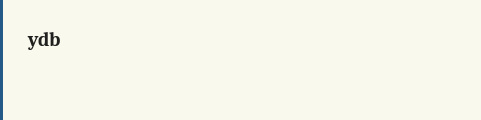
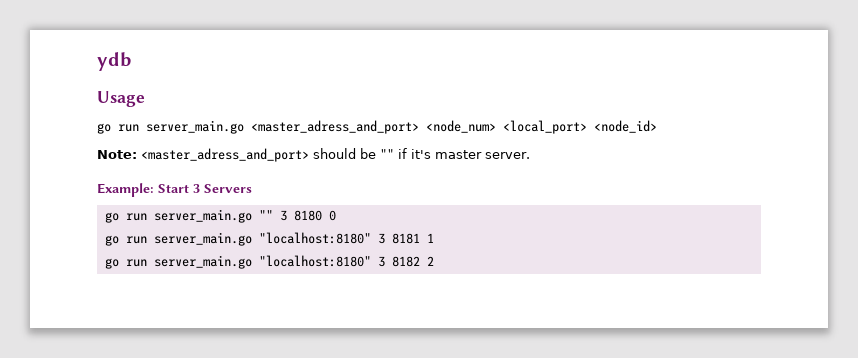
(60, 40) none -> [97,91,145,107] [97,120,657,134] [97,148,530,162] [97,183,252,197] [104,209,336,223] [104,232,434,246] [104,255,434,269] // Usage // go run server_main.go <master_adress_and_port> <node_num> <local_port> <node_id> // Note: <master_adress_and_port> should be "" if it's master server. // Example: Start 3 Servers // go run server_main.go "" 3 8180 0 // go run server_main.go "localhost:8180" 3 8181 1 // go run server_main.go "localhost:8180" 3 8182 2

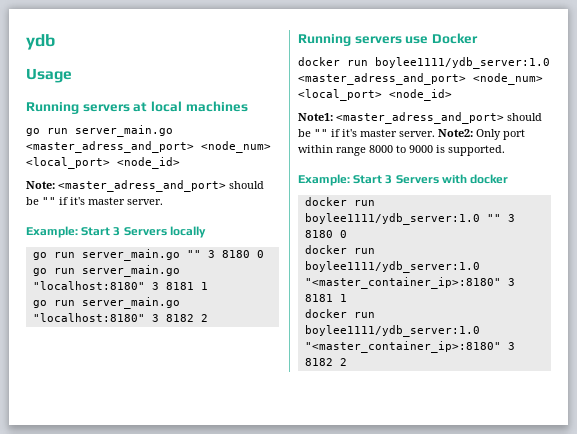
(145, 99) none -> [26,101,248,114] // Running servers at local machines
(252, 188) none -> [169,226,206,238] locally
(434, 261) none -> [298,33,478,46] [298,57,550,69] [298,73,543,85] [298,89,452,101] [298,112,542,124] [298,129,525,140] [298,145,505,156] [298,174,509,186] [304,197,375,206] [304,213,515,225] [304,230,347,238] [304,245,375,254] [304,261,480,273] [304,277,515,289] [304,294,347,302] [304,309,375,318] [304,325,480,337] [304,341,515,353] [304,358,347,366] // Running servers use Docker // docker run boylee1111/ydb_server:1.0 <master_adress_and_port> <node_num> <local_port> <node_id> // Note1: <master_adress_and_port> should be "" if it's master server. Note2: Only port within range 8000 to 9000 is supported. // Example: Start 3 Servers with docker // docker run boylee1111/ydb_server:1.0 "" 3 8180 0 // docker run boylee1111/ydb_server:1.0 "<master_container_ip>:8180" 3 8181 1 // docker run boylee1111/ydb_server:1.0 "<master_container_ip>:8180" 3 8182 2

